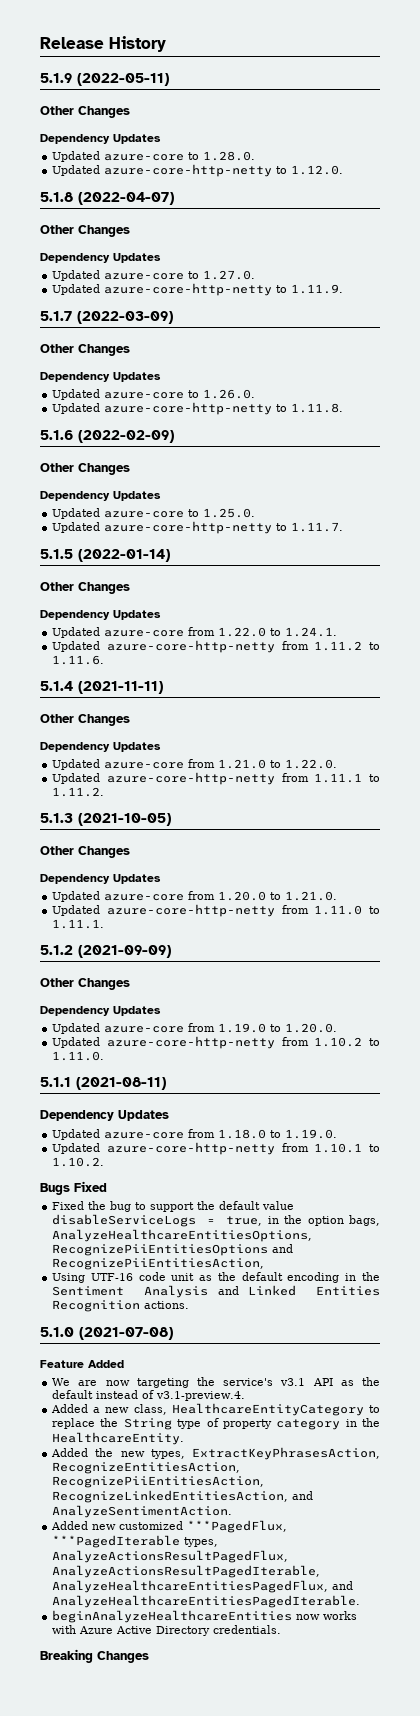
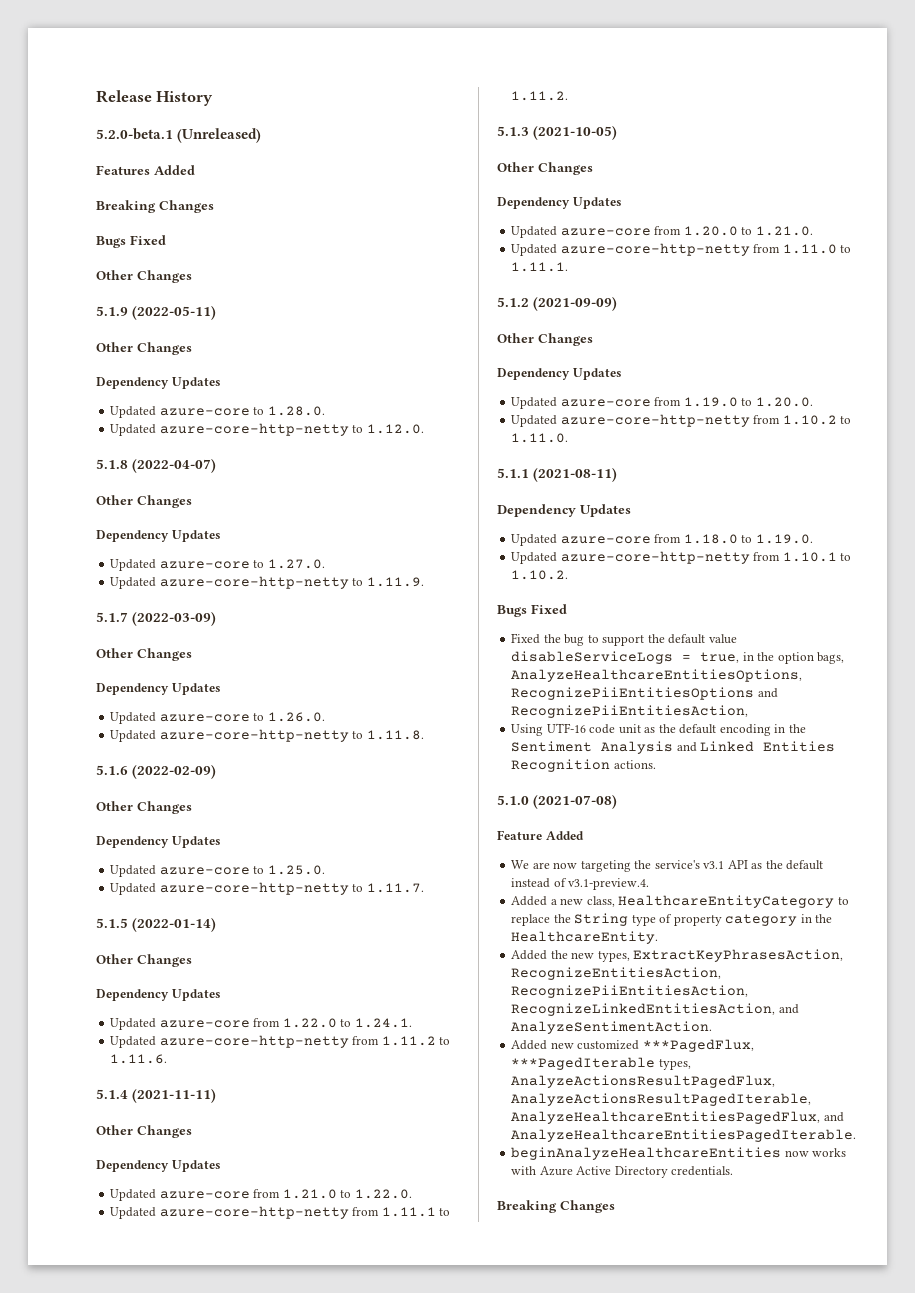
(166, 44) none -> [96,128,262,143] [96,165,195,175] [96,200,214,213] [96,235,166,248] [96,270,192,283] // 5.2.0-beta.1 (Unreleased) // Features Added // Breaking Changes // Bugs Fixed // Other Changes

